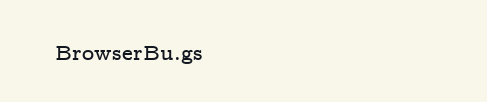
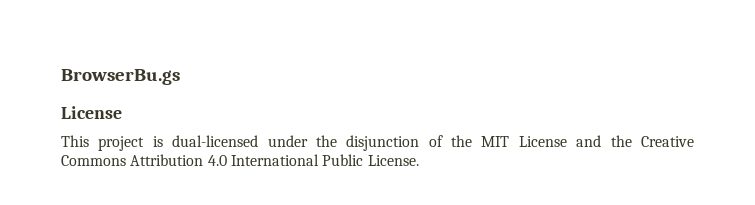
(203, 55) none -> [61,106,122,119] [61,135,694,151] [61,154,419,166] // License // This project is dual-licensed under the disjunction of the MIT License and the Creative Commons Attribution 4.0 International Public License.

